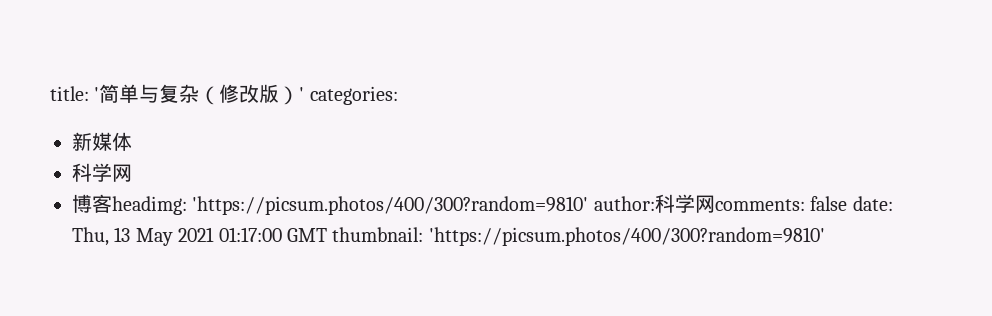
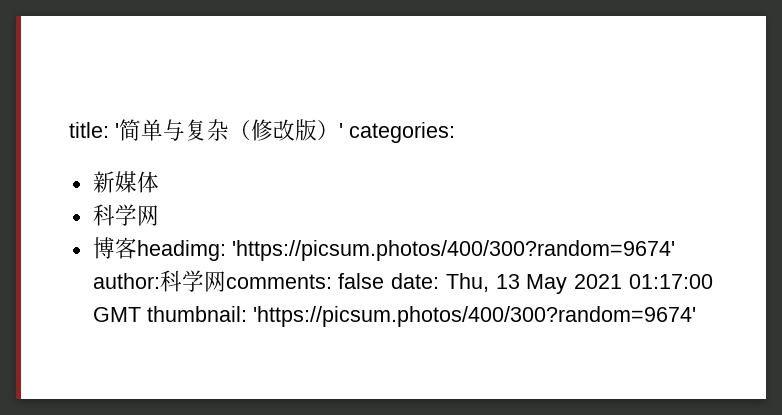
[192,196,589,215] 'https://picsum.photos/400/300?random=9810' -> [231,240,675,261] 'https://picsum.photos/400/300?random=9674'
[428,227,825,246] 'https://picsum.photos/400/300?random=9810' -> [252,306,696,327] 'https://picsum.photos/400/300?random=9674'

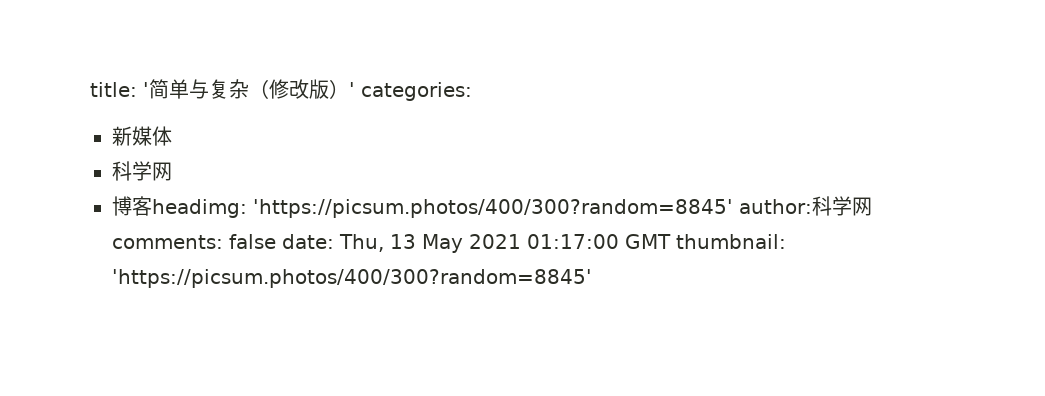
[231,240,675,261] 'https://picsum.photos/400/300?random=9674' -> [253,199,733,218] 'https://picsum.photos/400/300?random=8845'
[252,306,696,327] 'https://picsum.photos/400/300?random=9674' -> [112,269,592,288] 'https://picsum.photos/400/300?random=8845'

